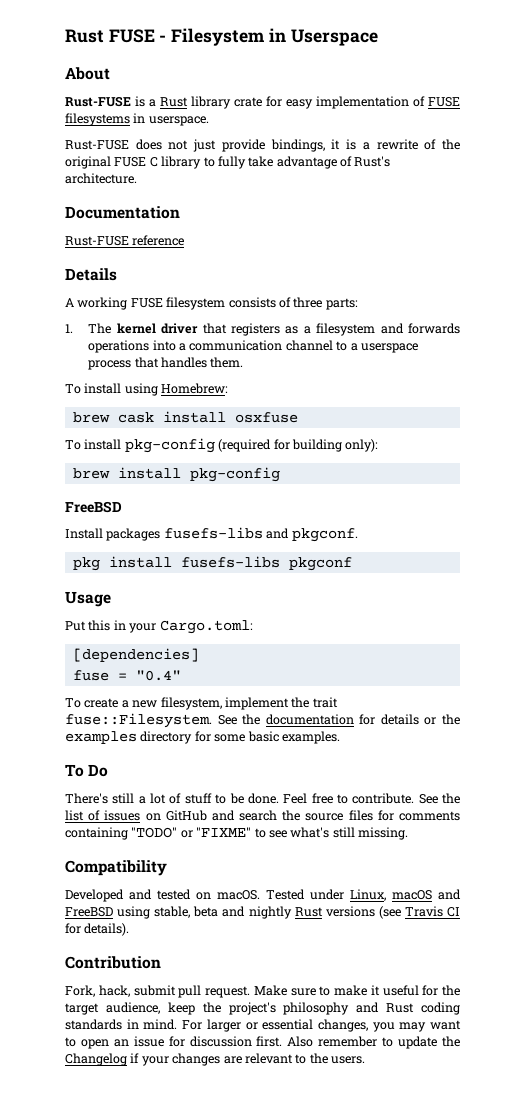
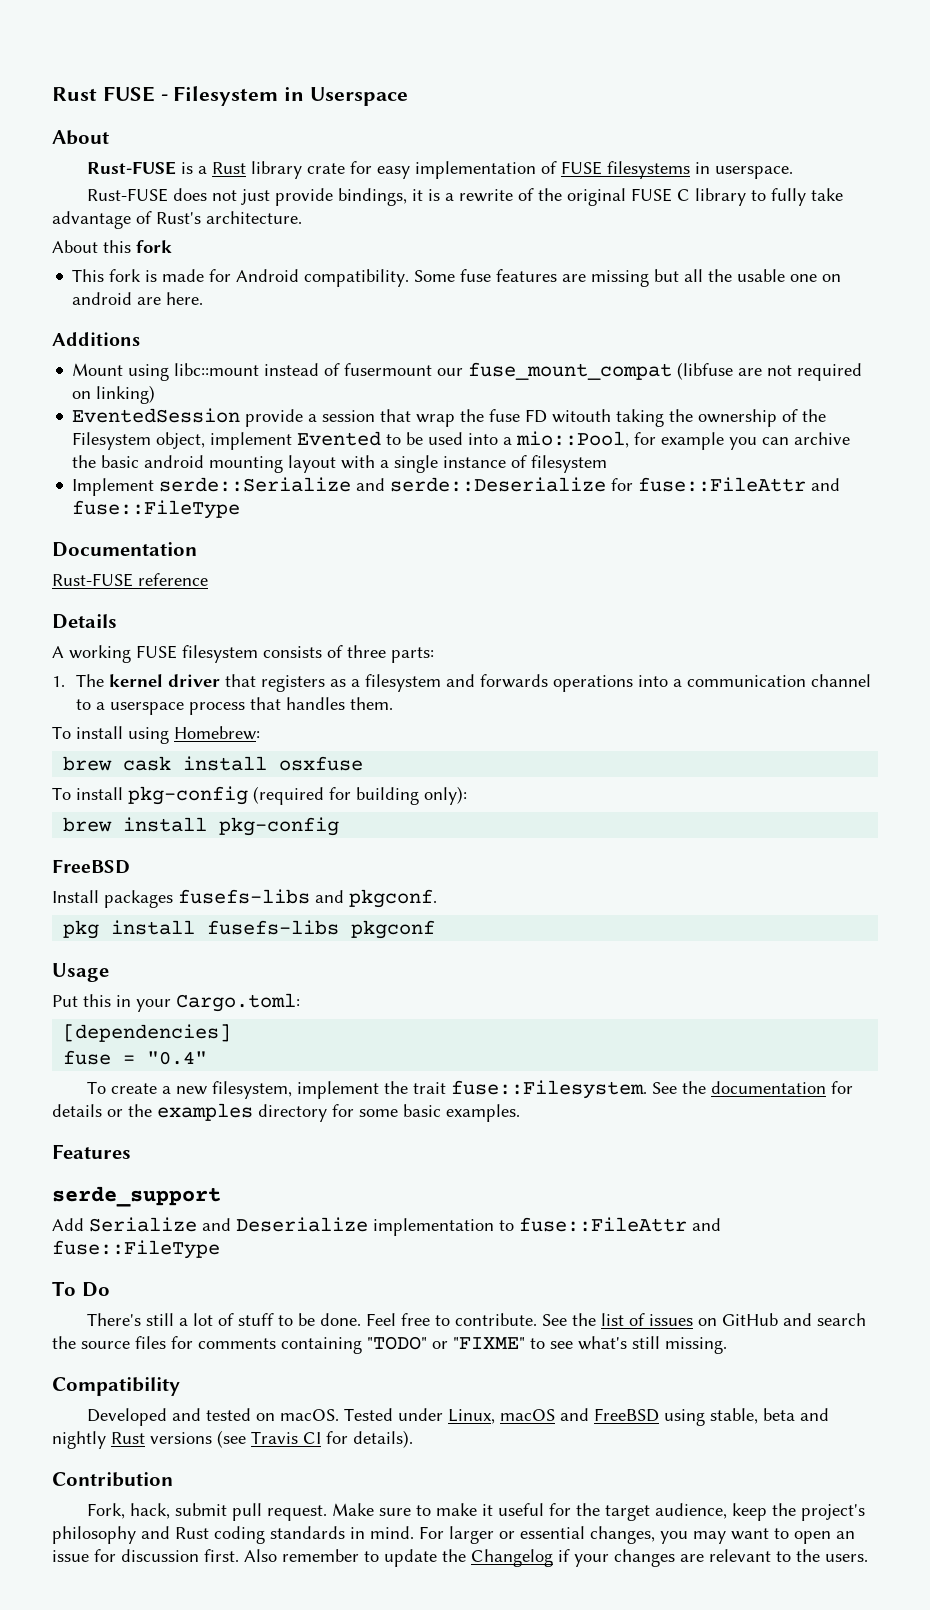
(137, 178) none -> [52,240,172,253] [72,269,842,287] [72,292,204,305] [52,332,140,346] [72,362,863,381] [72,385,156,404] [72,408,827,427] [72,431,851,450] [72,455,608,473] [72,477,841,496] [72,500,241,519] // About this fork // This fork is made for Android compatibility. Some fuse features are missing but all the usable one on android are here. // Additions // Mount using libc::mount instead of fusermount our fuse_mount_compat (libfuse are not required on linking) // EventedSession provide a session that wrap the fuse FD witouth taking the ownership of the Filesystem object, implement Evented to be used into a mio::Pool, for example you can archive the basic android mounting layout with a single instance of filesystem // Implement serde::Serialize and serde::Deserialize for fuse::FileAttr and fuse::FileType
(340, 737) none -> [52,1144,131,1159] [52,1186,221,1207] [52,1217,721,1236] [52,1240,220,1259] // Features // serde_support // Add Serialize and Deserialize implementation to fuse::FileAttr and fuse::FileType

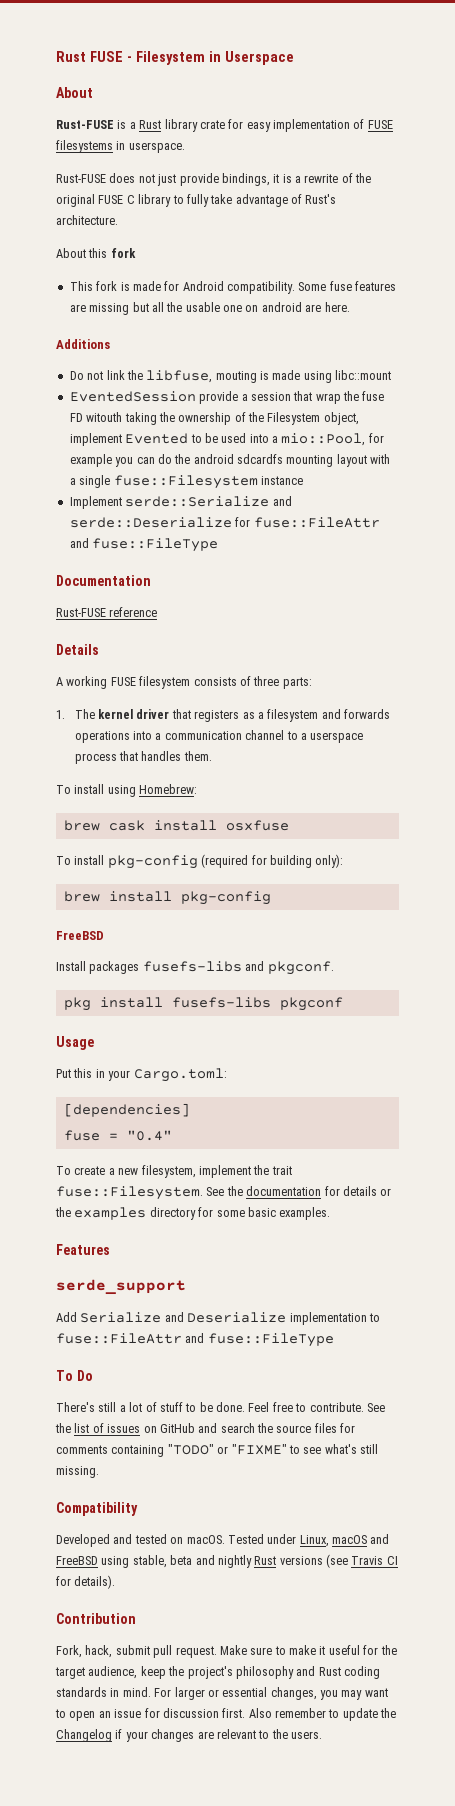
[72,362,863,381] [72,385,156,404] Mount using libc::mount instead of fusermount our fuse_mount_compat (libfuse are not required on linking) -> [69,370,392,383] Do not link the libfuse, mouting is made using libc::mount
[794,432,851,445] [72,455,205,468] archive the basic android -> [157,454,283,464] do the android sdcardfs
(439, 464) none -> [113,475,258,489] fuse::Filesystem
[511,455,608,473] of filesystem -> (303, 480) none

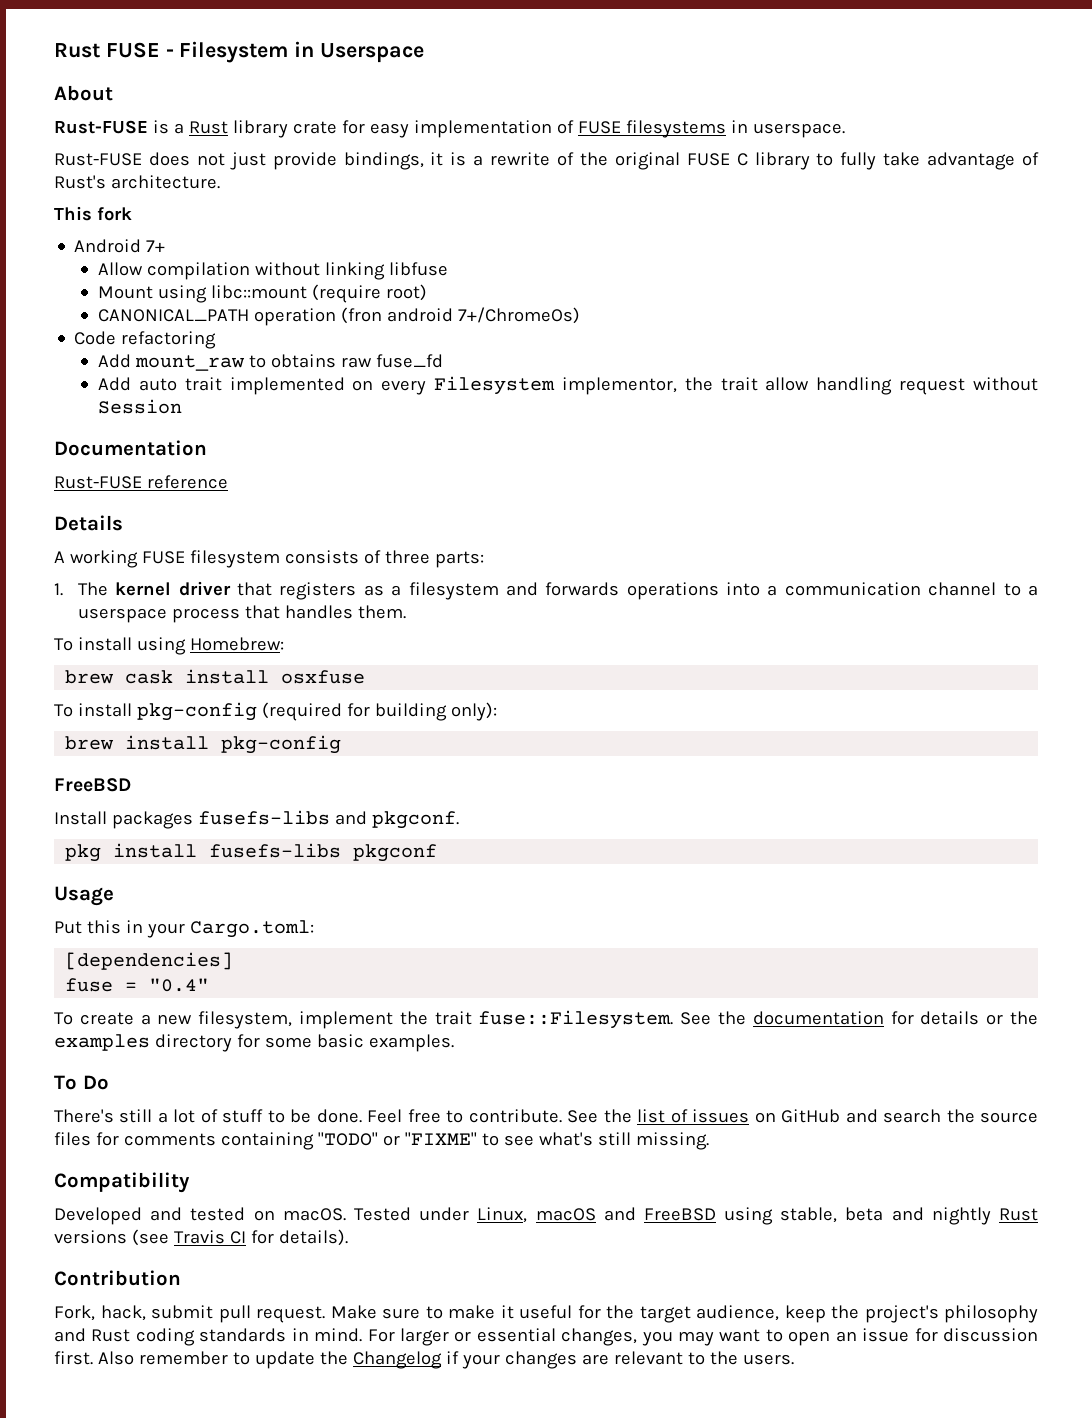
[56,248,108,258] About this -> [54,206,92,221] This
[69,281,397,294] [69,302,350,315] [56,339,110,349] [69,370,392,383] [69,391,385,404] [69,412,359,425] [69,433,384,446] [69,454,391,467] [69,475,303,489] [69,496,292,509] [69,517,380,528] [69,538,219,552] This fork is made for Android compatibility. Some fuse features are missing but all the usable one on android are here. // Additions // Do not link the libfuse, mouting is made using libc::mount // EventedSession provide a session that wrap the fuse FD witouth taking the ownership of the Filesystem object, implement Evented to be used into a mio::Pool, for example you can do the android sdcardfs mounting layout with a single fuse::Filesystem instance // Implement serde::Serialize and serde::Deserialize for fuse::FileAttr and fuse::FileType -> [74,239,166,253] [98,262,449,280] [98,284,428,303] [98,307,581,326] [74,331,217,349] [98,354,444,371] [98,376,1038,395] [98,399,183,414] Android 7+ // Allow compilation without linking libfuse // Mount using libc::mount (require root) // CANONICAL_PATH operation (fron android 7+/ChromeOs) // Code refactoring // Add mount_raw to obtains raw fuse_fd // Add auto trait implemented on every Filesystem implementor, the trait allow handling request without Session
[56,1244,110,1255] [56,1279,186,1295] [56,1312,380,1325] [56,1333,334,1347] // Features // serde_support // Add Serialize and Deserialize implementation to fuse::FileAttr and fuse::FileType -> (454, 1043) none

